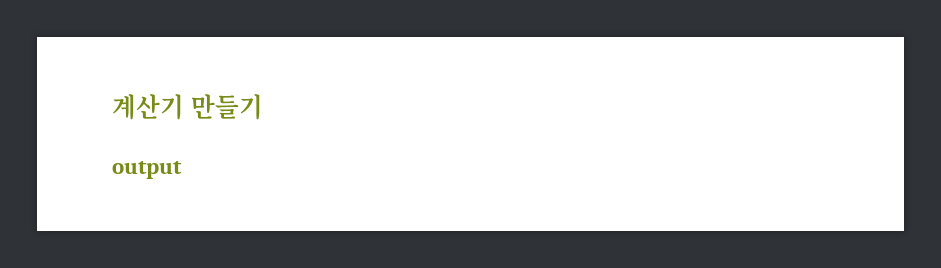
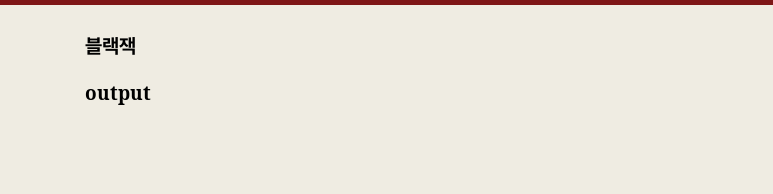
[112,94,263,120] 계산기 만들기 -> [85,37,136,55] 블랙잭

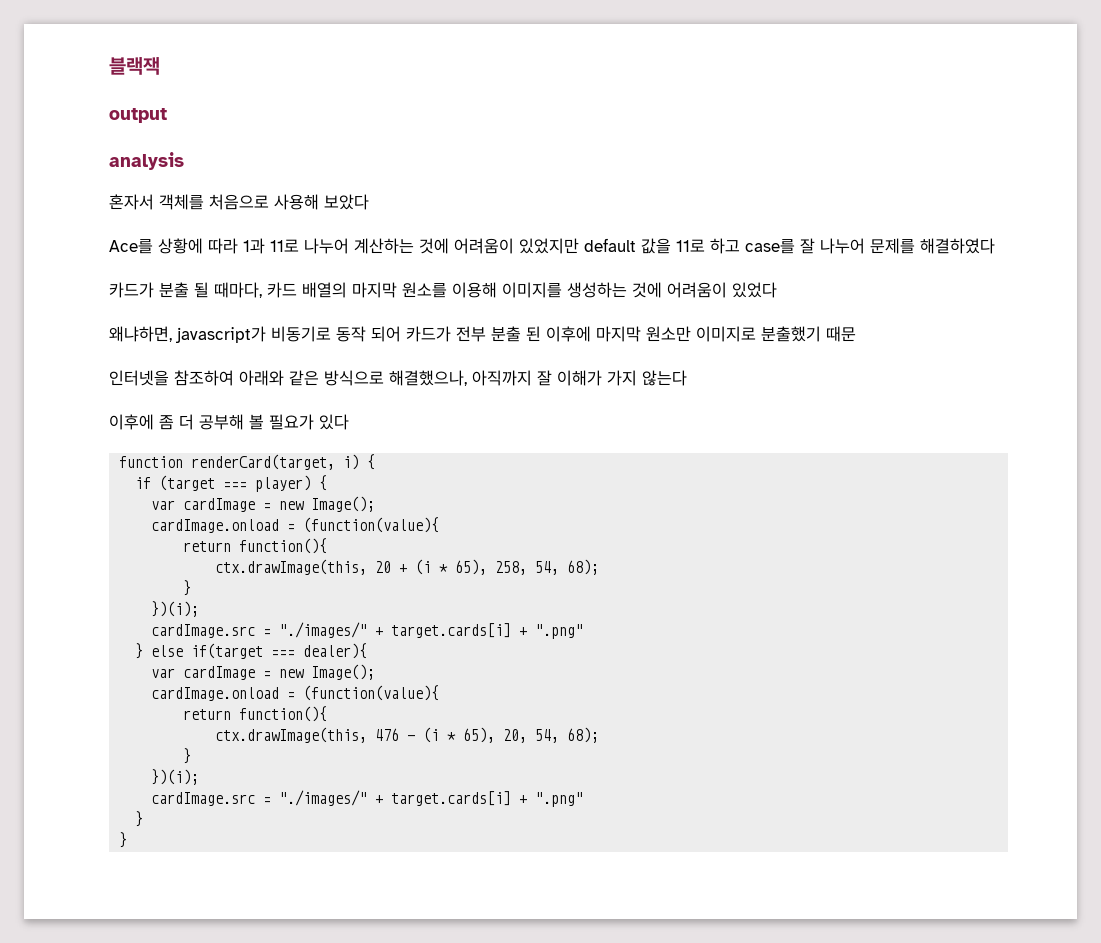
(151, 95) none -> [109,152,184,170] [109,194,369,210] [109,238,995,254] [109,282,777,298] [109,326,856,343] [109,370,687,386] [109,414,349,430] [119,454,376,470] [135,475,328,492] [151,496,376,512] [151,517,440,533] [183,538,328,554] [215,559,600,575] [183,580,192,596] [151,601,200,617] [151,622,584,639] [135,643,368,659] [151,664,376,680] [151,685,440,701] [183,706,328,722] [215,727,600,743] [183,748,192,764] [151,769,200,785] [151,790,584,807] [135,811,144,827] [119,832,128,848] // analysis // 혼자서 객체를 처음으로 사용해 보았다 // Ace를 상황에 따라 1과 11로 나누어 계산하는 것에 어려움이 있었지만 default 값을 11로 하고 case를 잘 나누어 문제를 해결하였다 // 카드가 분출 될 때마다, 카드 배열의 마지막 원소를 이용해 이미지를 생성하는 것에 어려움이 있었다 // 왜냐하면, javascript가 비동기로 동작 되어 카드가 전부 분출 된 이후에 마지막 원소만 이미지로 분출했기 때문 // 인터넷을 참조하여 아래와 같은 방식으로 해결했으나, 아직까지 잘 이해가 가지 않는다 // 이후에 좀 더 공부해 볼 필요가 있다 // function renderCard(target, i) { // if (target === player) { // var cardImage = new Image(); // cardImage.onload = (function(value){ // return function(){ // ctx.drawImage(this, 20 + (i * 65), 258, 54, 68); // } // })(i); // cardImage.src = "./images/" + target.cards[i] + ".png" // } else if(target === dealer){ // var cardImage = new Image(); // cardImage.onload = (function(value){ // return function(){ // ctx.drawImage(this, 476 - (i * 65), 20, 54, 68); // } // })(i); // cardImage.src = "./images/" + target.cards[i] + ".png" // } // }

